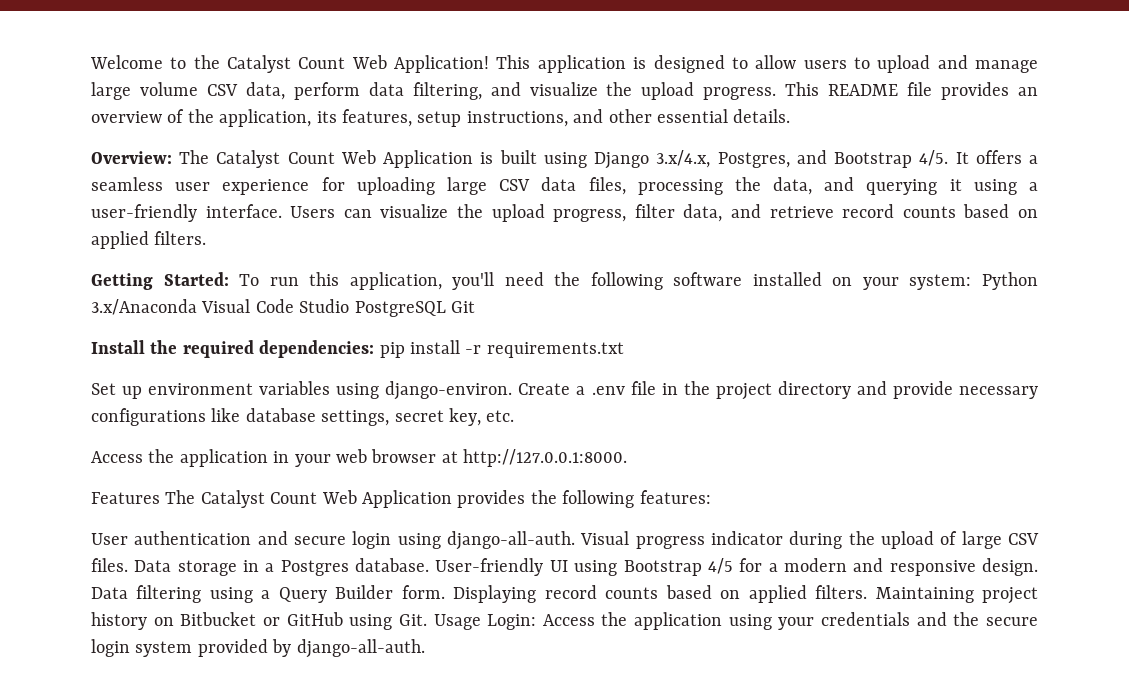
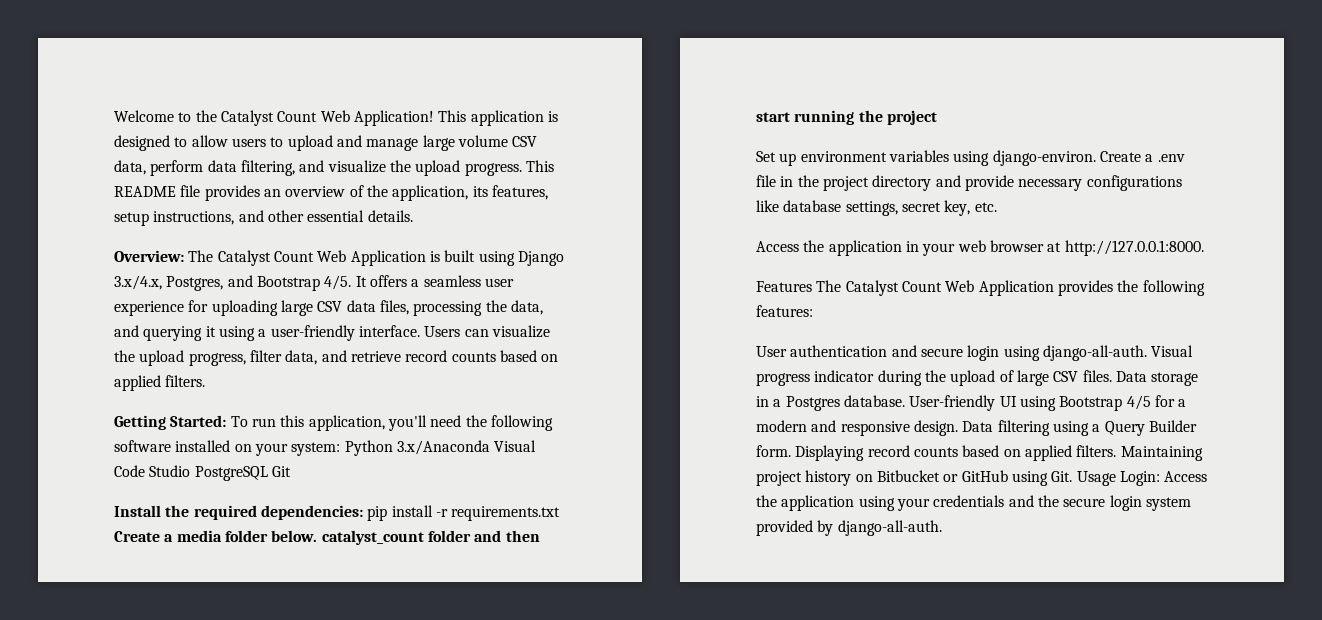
(624, 350) none -> [114,530,540,545] [756,110,937,125] Create a media folder below. catalyst_count folder and then start running the project

